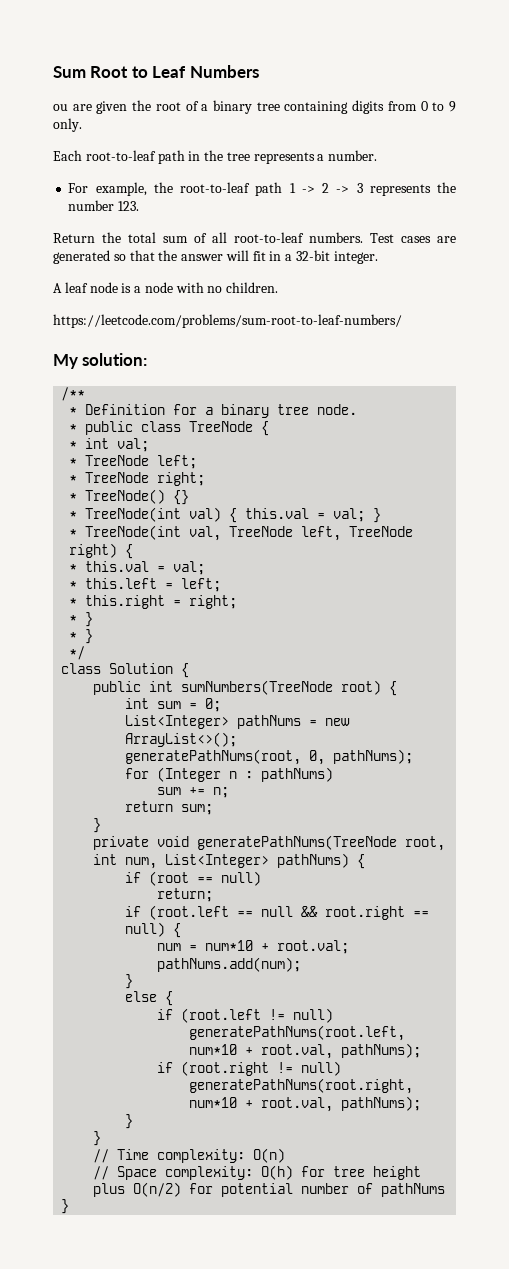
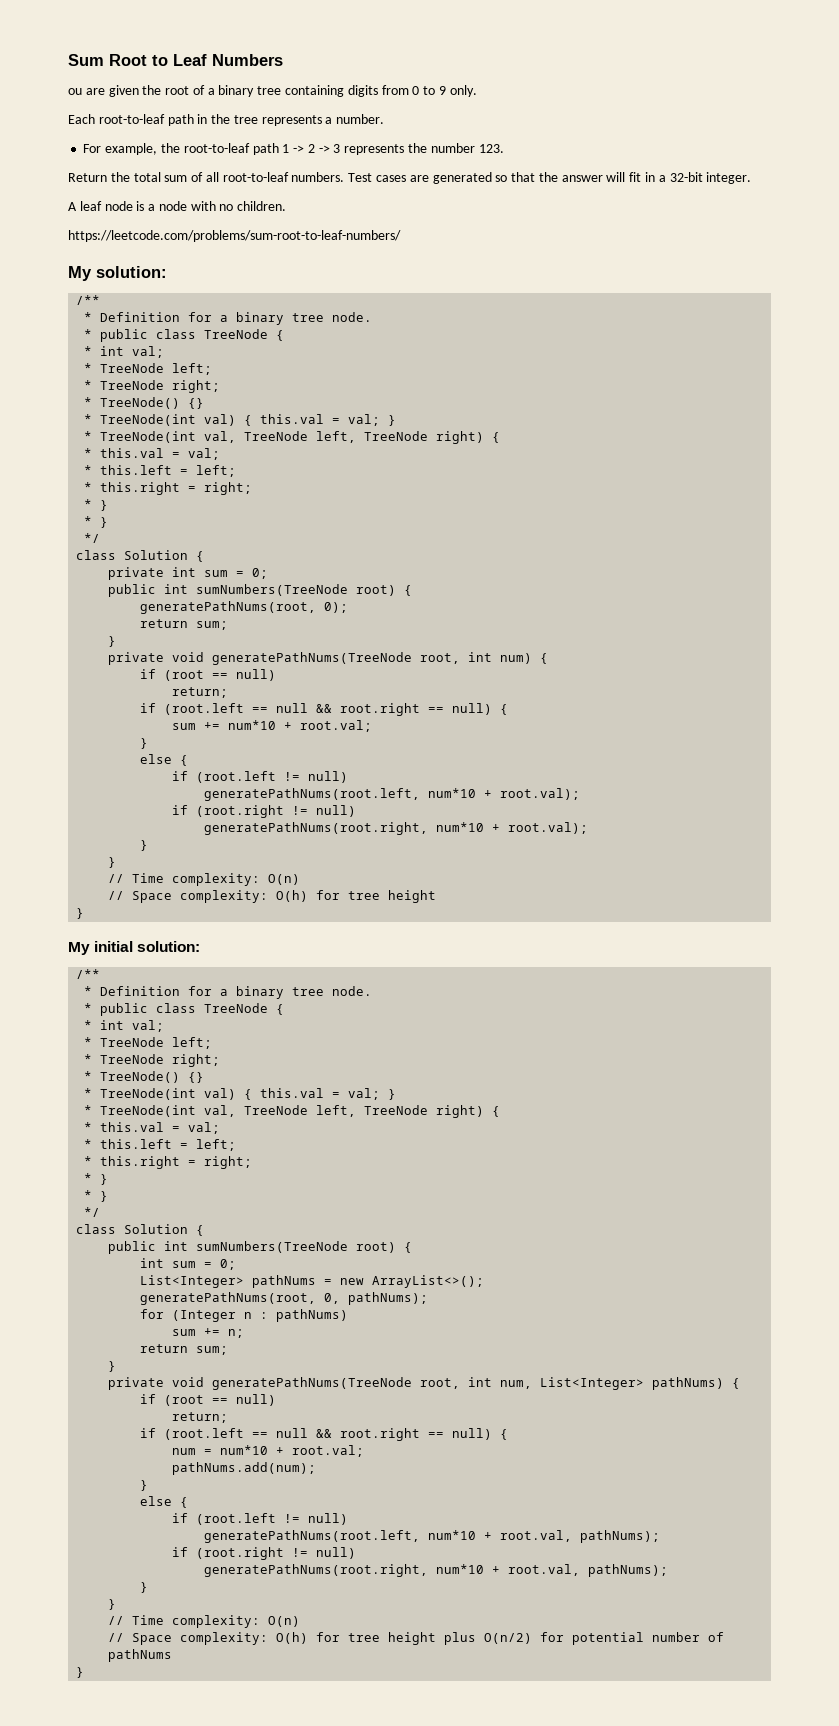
(190, 670) none -> [108,567,269,580] [108,584,413,597] [140,601,349,614] [140,619,229,630] [108,636,117,647] [108,652,549,665] [140,669,277,681] [172,687,229,698] [140,703,509,716] [172,720,373,732] [140,738,149,749] [140,754,189,766] [172,771,349,783] [204,788,581,801] [172,805,357,818] [204,822,589,835] [140,840,149,851] [108,857,117,868] [108,873,301,886] [108,890,437,903] [76,908,85,919] [68,941,201,955] [76,969,101,979] [84,986,373,999] [84,1003,285,1016] [84,1020,165,1032] [84,1037,213,1049] [84,1054,221,1067] [84,1071,205,1083] [84,1088,397,1100] [84,1105,501,1118] [84,1122,221,1134] [84,1139,237,1151] [84,1156,253,1169] [84,1173,109,1185] [84,1190,109,1202] [84,1207,101,1217] [76,1224,205,1236] // private int sum = 0; // public int sumNumbers(TreeNode root) { // generatePathNums(root, 0); // return sum; // } // private void generatePathNums(TreeNode root, int num) { // if (root == null) // return; // if (root.left == null && root.right == null) { // sum += num*10 + root.val; // } // else { // if (root.left != null) // generatePathNums(root.left, num*10 + root.val); // if (root.right != null) // generatePathNums(root.right, num*10 + root.val); // } // } // // Time complexity: O(n) // // Space complexity: O(h) for tree height // } // My initial solution: // /** // * Definition for a binary tree node. // * public class TreeNode { // * int val; // * TreeNode left; // * TreeNode right; // * TreeNode() {} // * TreeNode(int val) { this.val = val; } // * TreeNode(int val, TreeNode left, TreeNode right) { // * this.val = val; // * this.left = left; // * this.right = right; // * } // * } // */ // class Solution {

